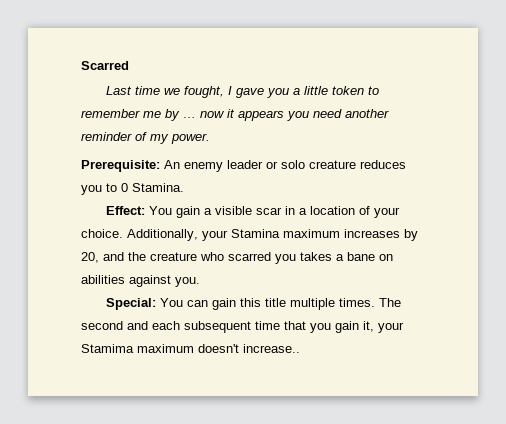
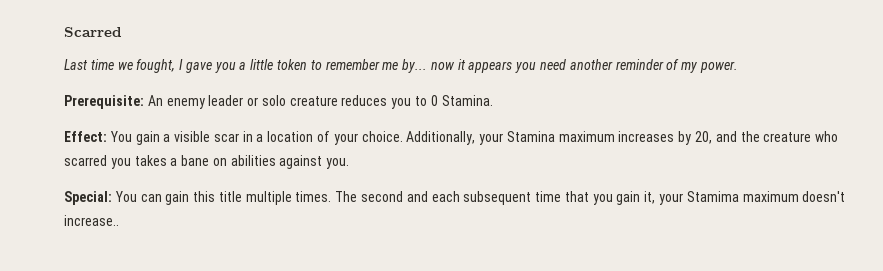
[165,109,196,121] by … -> [402,59,428,73] by...

